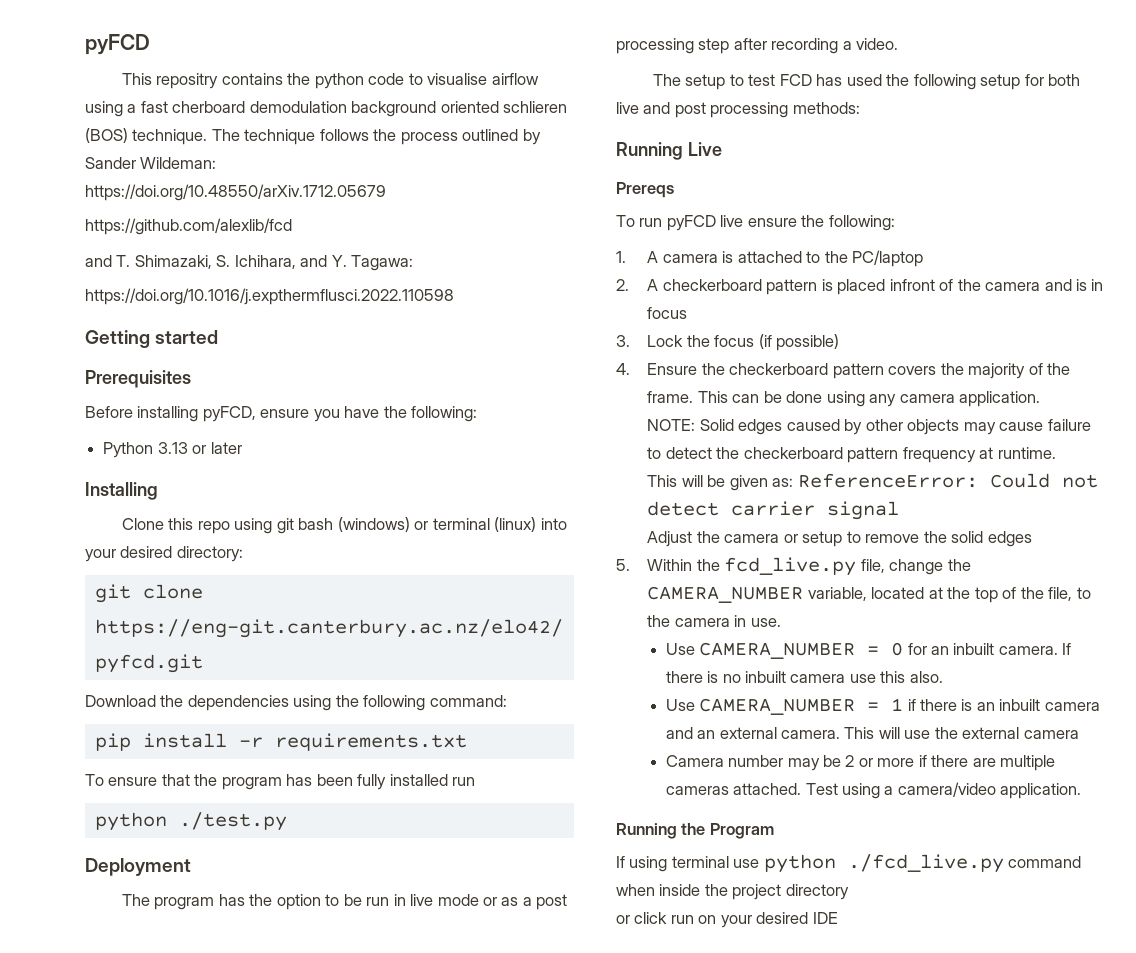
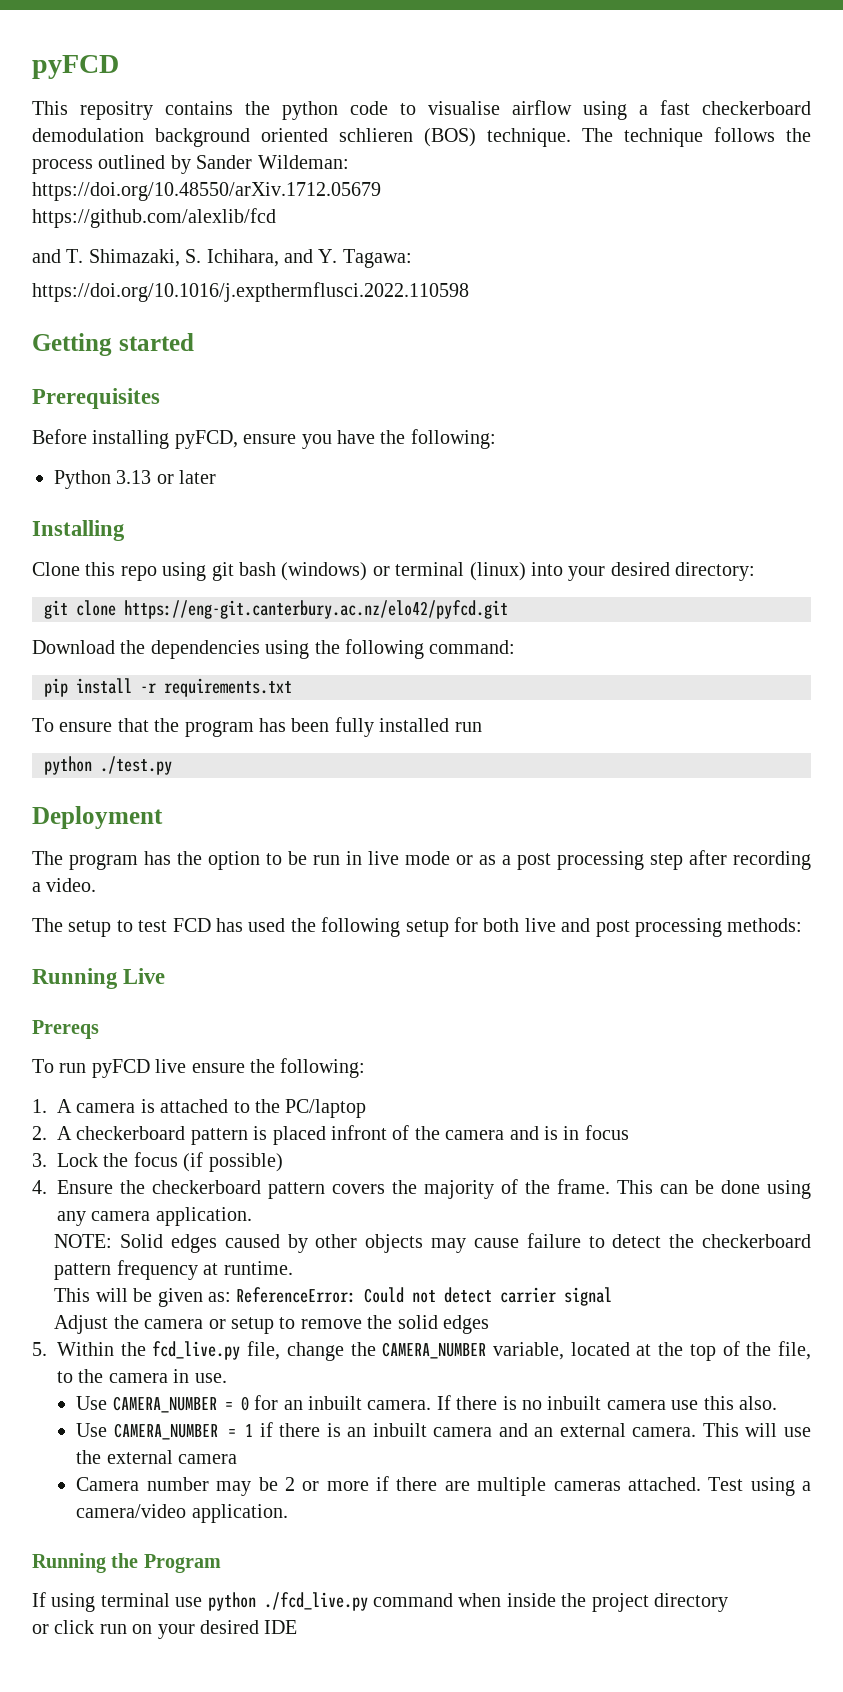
[172,101,246,113] cherboard -> [702,101,811,115] checkerboard

